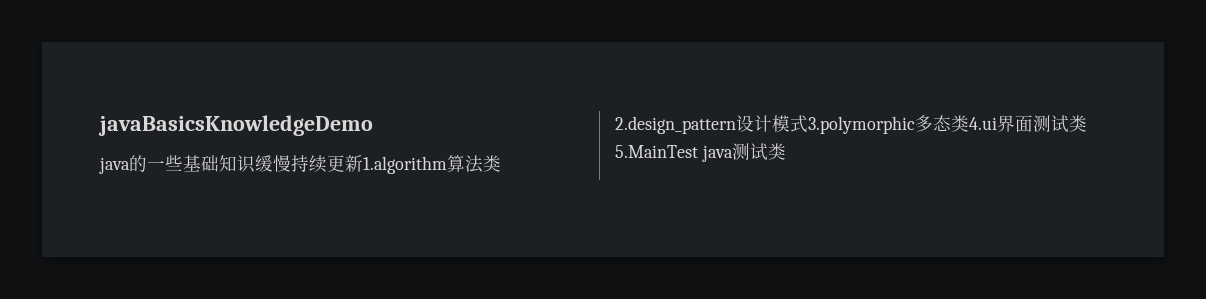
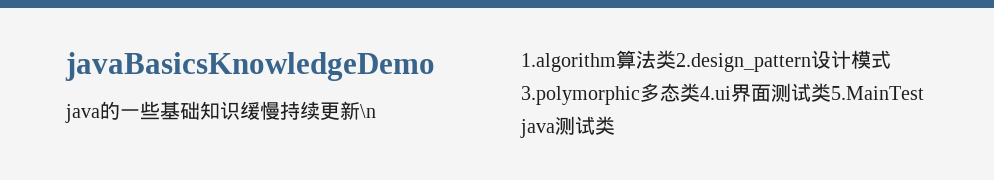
(363, 163) none -> [360,104,376,118] \n

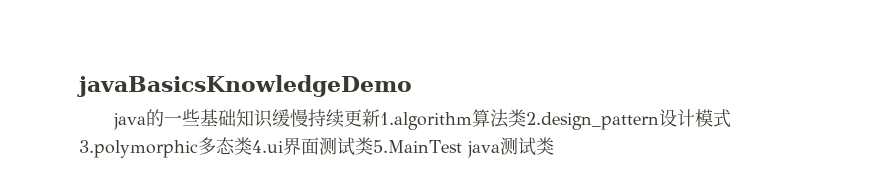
[360,104,376,118] \n -> (380, 118) none

